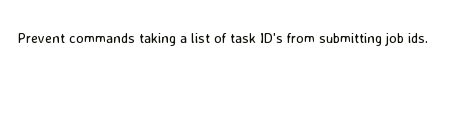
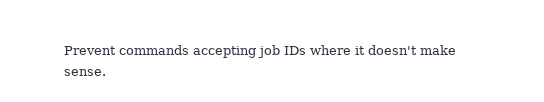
[139,32,428,46] taking a list of task ID's from submitting job ids. -> [193,45,456,58] [64,69,106,76] accepting job IDs where it doesn't make sense.

